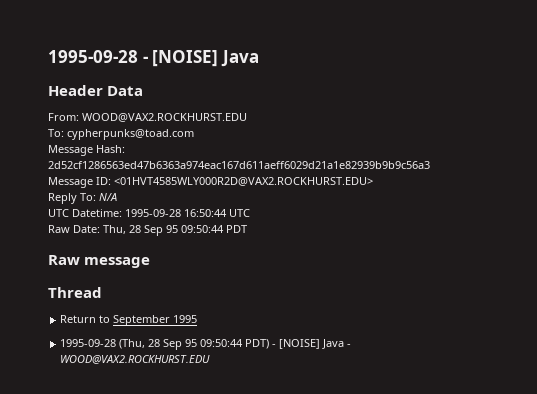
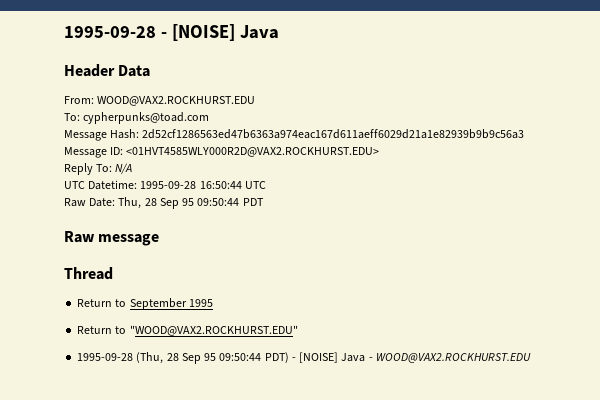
(198, 319) none -> [77,325,298,336] // Return to "WOOD@VAX2.ROCKHURST.EDU"

